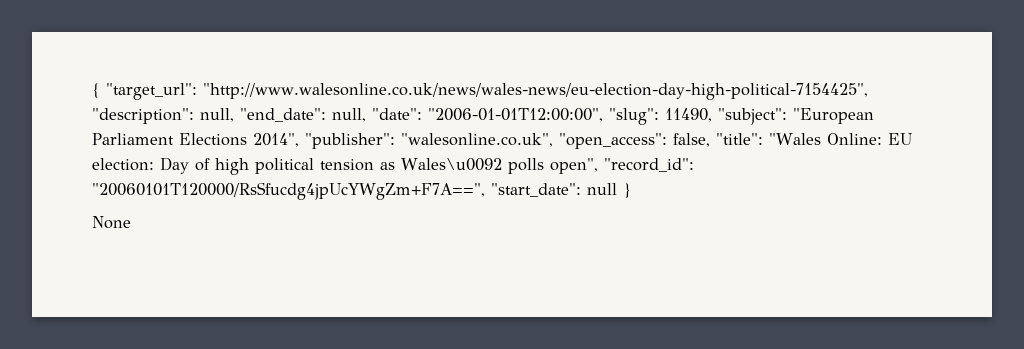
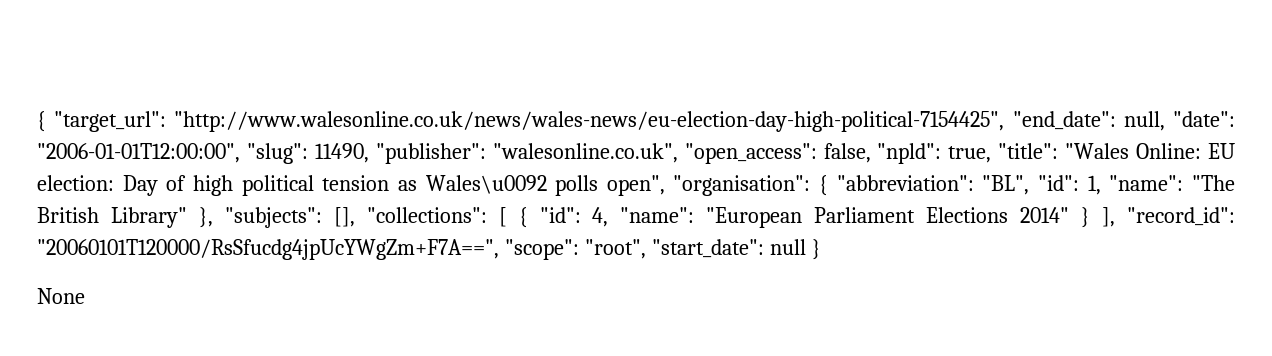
[92,108,234,124] "description": null, -> (1005, 121) none
[718,108,874,125] [92,133,299,147] "subject": "European Parliament Elections 2014", -> (369, 153) none
(710, 140) none -> [877,143,992,164] "npld": true,
[603,158,694,172] [92,182,485,200] "record_id": "20060101T120000/RsSfucdg4jpUcYWgZm+F7A==", -> [673,175,1236,196] [37,207,1236,228] [37,239,646,260] "organisation": { "abbreviation": "BL", "id": 1, "name": "The British Library" }, "subjects": [], "collections": [ { "id": 4, "name": "European Parliament Elections 2014" } ], "record_id": "20060101T120000/RsSfucdg4jpUcYWgZm+F7A==", "scope": "root",

